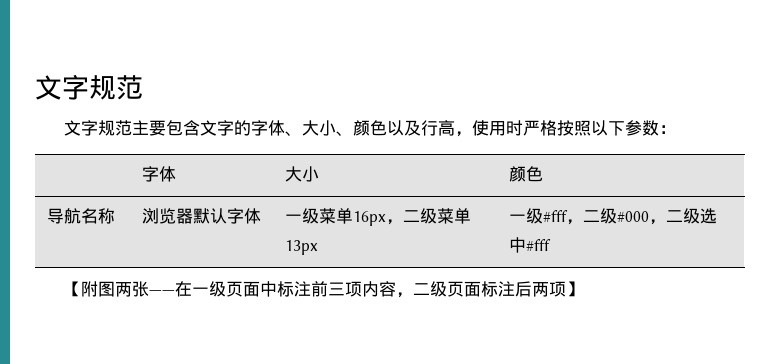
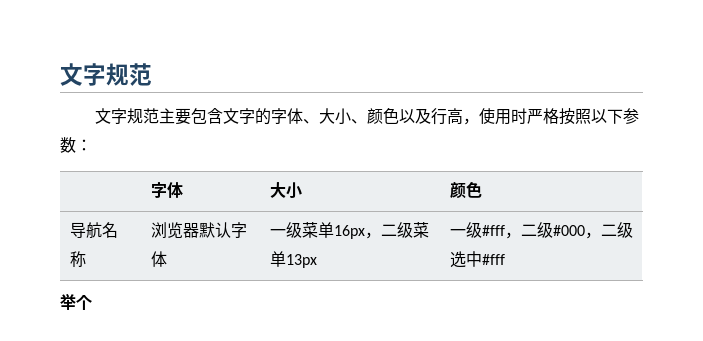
[63,281,583,298] 【附图两张——在一级页面中标注前三项内容，二级页面标注后两项】 -> [60,293,92,310] 举个

